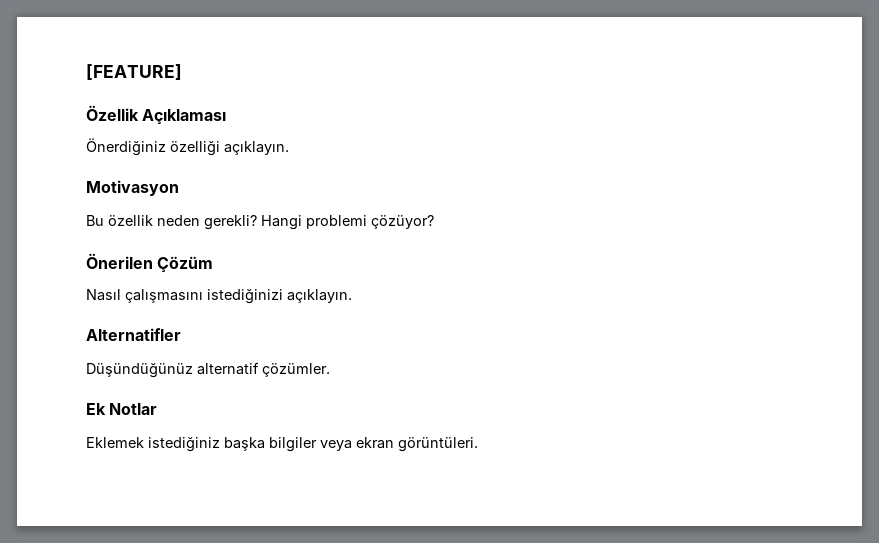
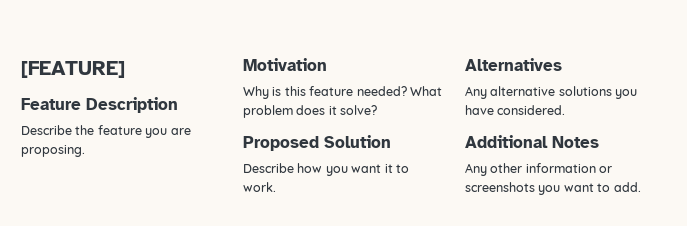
[86,105,227,124] [86,138,289,156] [86,180,179,196] [86,215,434,230] [86,253,214,272] [86,289,352,304] [86,328,181,341] [86,362,330,378] [86,403,158,415] [86,437,478,452] Özellik Açıklaması // Önerdiğiniz özelliği açıklayın. // Motivasyon // Bu özellik neden gerekli? Hangi problemi çözüyor? // Önerilen Çözüm // Nasıl çalışmasını istediğinizi açıklayın. // Alternatifler // Düşündüğünüz alternatif çözümler. // Ek Notlar // Eklemek istediğiniz başka bilgiler veya ekran görüntüleri. -> [21,97,178,113] [21,125,191,138] [21,145,85,157] [243,58,327,71] [243,86,442,99] [243,105,378,118] [243,135,391,151] [243,163,409,176] [243,182,276,192] [465,58,562,71] [465,86,638,99] [465,105,566,115] [465,135,599,148] [465,163,613,176] [465,182,641,195] Feature Description // Describe the feature you are proposing. // Motivation // Why is this feature needed? What problem does it solve? // Proposed Solution // Describe how you want it to work. // Alternatives // Any alternative solutions you have considered. // Additional Notes // Any other information or screenshots you want to add.

